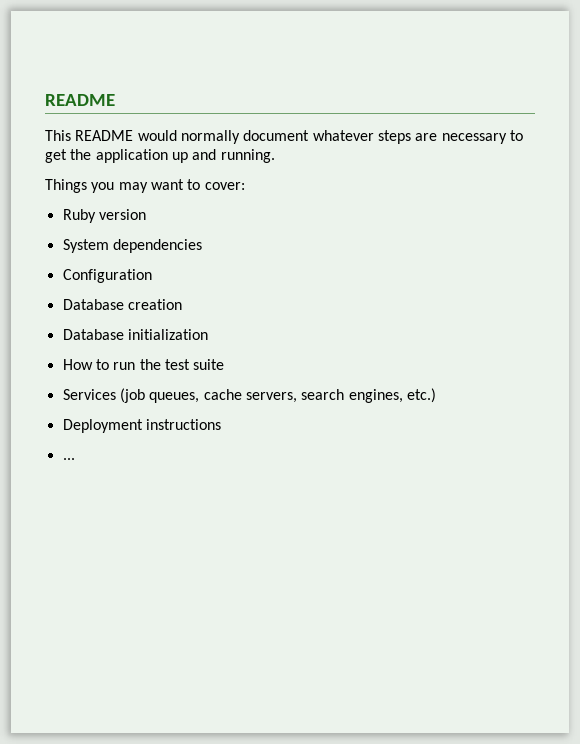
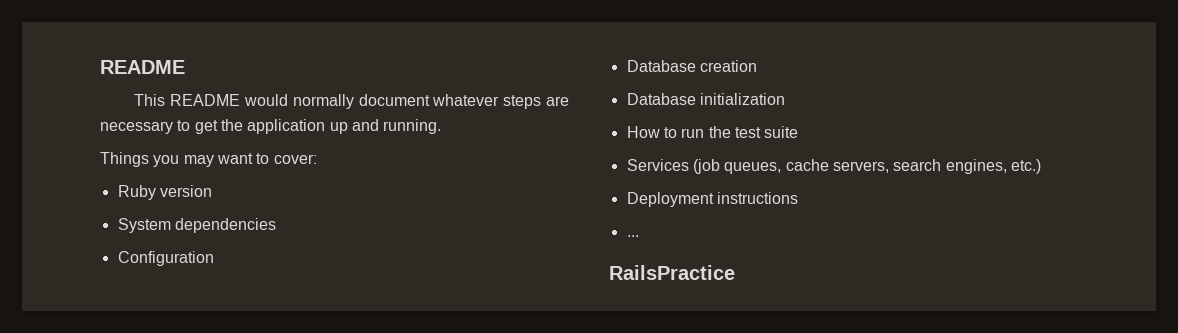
(75, 459) none -> [609,265,735,280] // RailsPractice

